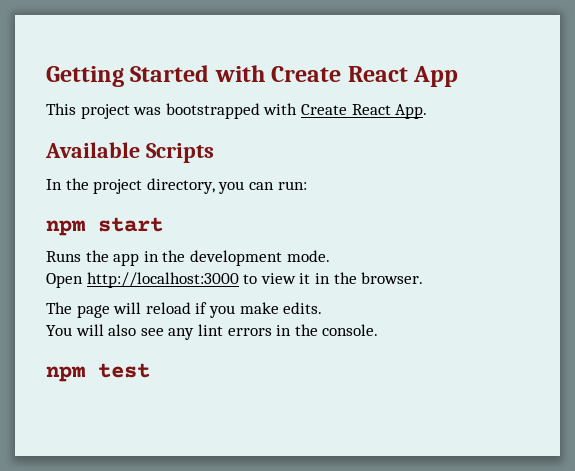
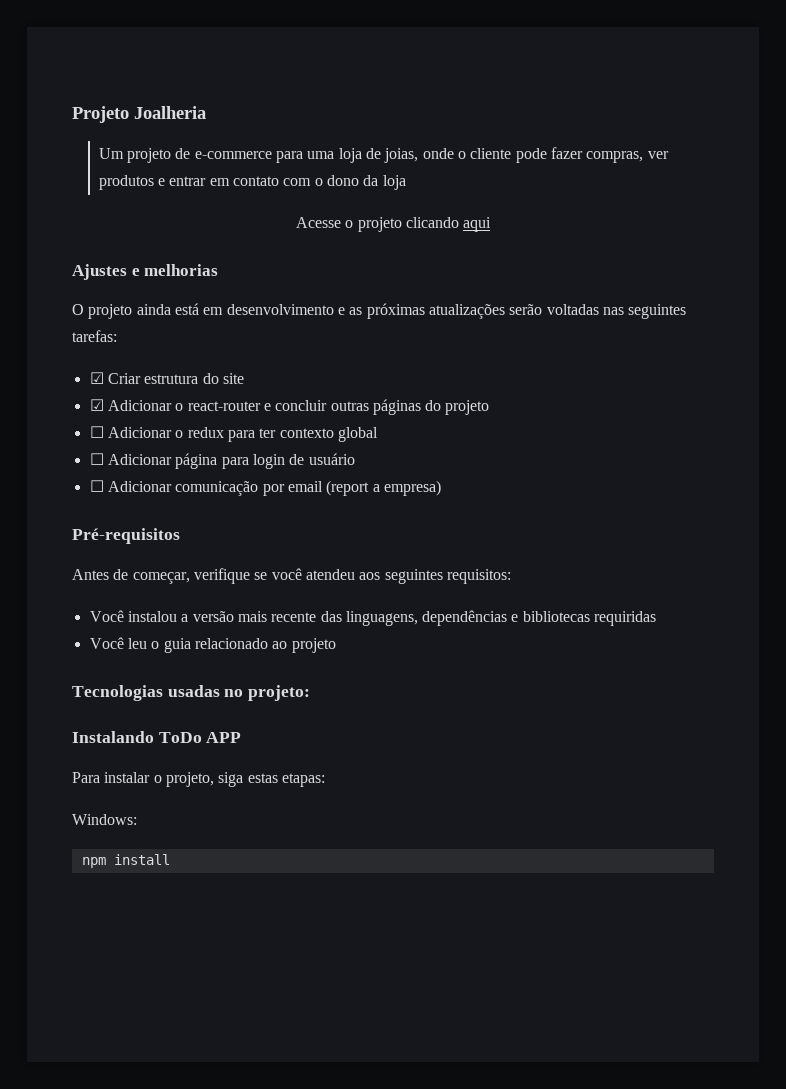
[46,65,459,87] [46,103,428,119] [45,142,214,163] [46,178,307,194] [46,217,163,236] [46,250,330,266] [46,272,424,288] [46,302,323,318] [46,324,379,340] [46,363,150,382] Getting Started with Create React App // This project was bootstrapped with Create React App. // Available Scripts // In the project directory, you can run: // npm start // Runs the app in the development mode. // Open http://localhost:3000 to view it in the browser. // The page will reload if you make edits. // You will also see any lint errors in the console. // npm test -> [72,106,206,123] [98,147,669,163] [98,175,406,190] [295,217,492,232] [72,264,219,280] [72,303,687,319] [72,330,117,342] [89,372,244,384] [89,399,490,415] [89,426,378,442] [89,453,355,469] [89,480,441,496] [72,528,180,544] [72,568,511,584] [89,610,657,626] [89,637,336,653] [72,685,311,701] [72,731,242,743] [72,772,325,787] [72,814,137,825] [81,854,170,868] Projeto Joalheria // Um projeto de e-commerce para uma loja de joias, onde o cliente pode fazer compras, ver produtos e entrar em contato com o dono da loja // Acesse o projeto clicando aqui // Ajustes e melhorias // O projeto ainda está em desenvolvimento e as próximas atualizações serão voltadas nas seguintes tarefas: // ☑ Criar estrutura do site // ☑ Adicionar o react-router e concluir outras páginas do projeto // ☐ Adicionar o redux para ter contexto global // ☐ Adicionar página para login de usuário // ☐ Adicionar comunicação por email (report a empresa) // Pré-requisitos // Antes de começar, verifique se você atendeu aos seguintes requisitos: // Você instalou a versão mais recente das linguagens, dependências e bibliotecas requiridas // Você leu o guia relacionado ao projeto // Tecnologias usadas no projeto: // Instalando ToDo APP // Para instalar o projeto, siga estas etapas: // Windows: // npm install

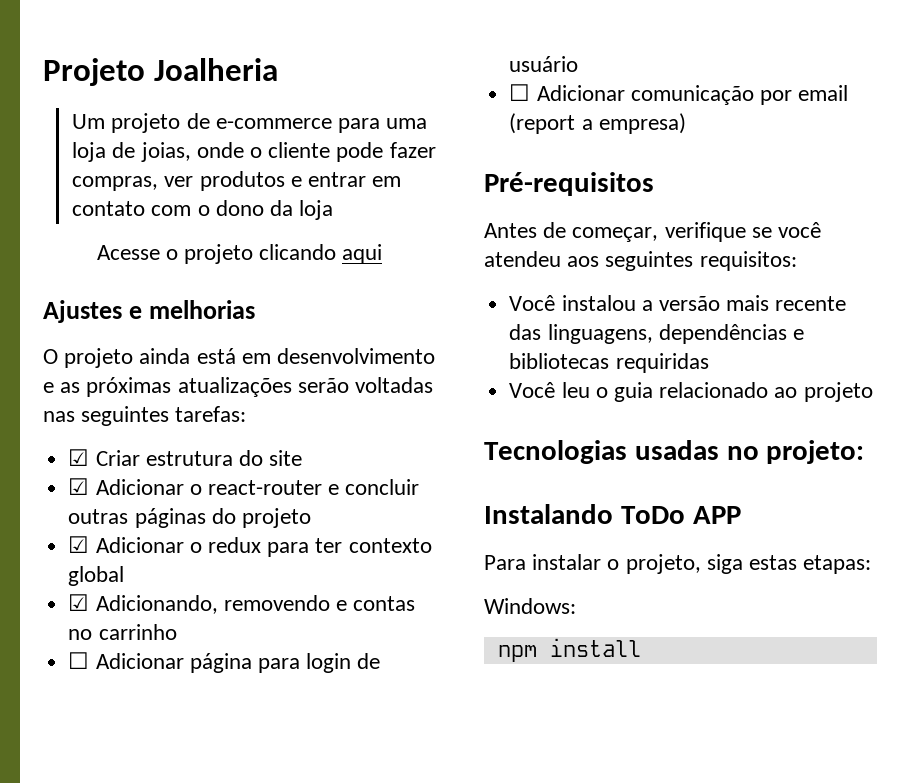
[89,426,104,438] ☐ -> [68,536,90,553] ☑
(378, 434) none -> [68,594,416,614] [68,624,177,640] // ☑ Adicionando, removendo e contas no carrinho

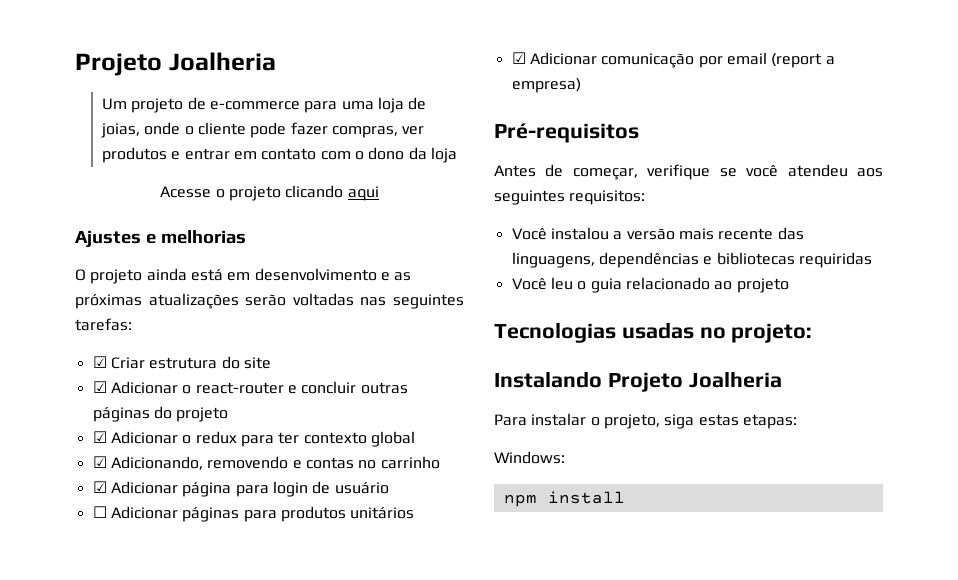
[68,652,90,669] ☐ -> [92,481,107,493] ☑
(625, 93) none -> [182,506,415,522] [511,52,597,65] páginas para produtos unitários // ☑ Adicionar
[620,506,741,524] ToDo APP -> [607,371,782,392] Projeto Joalheria

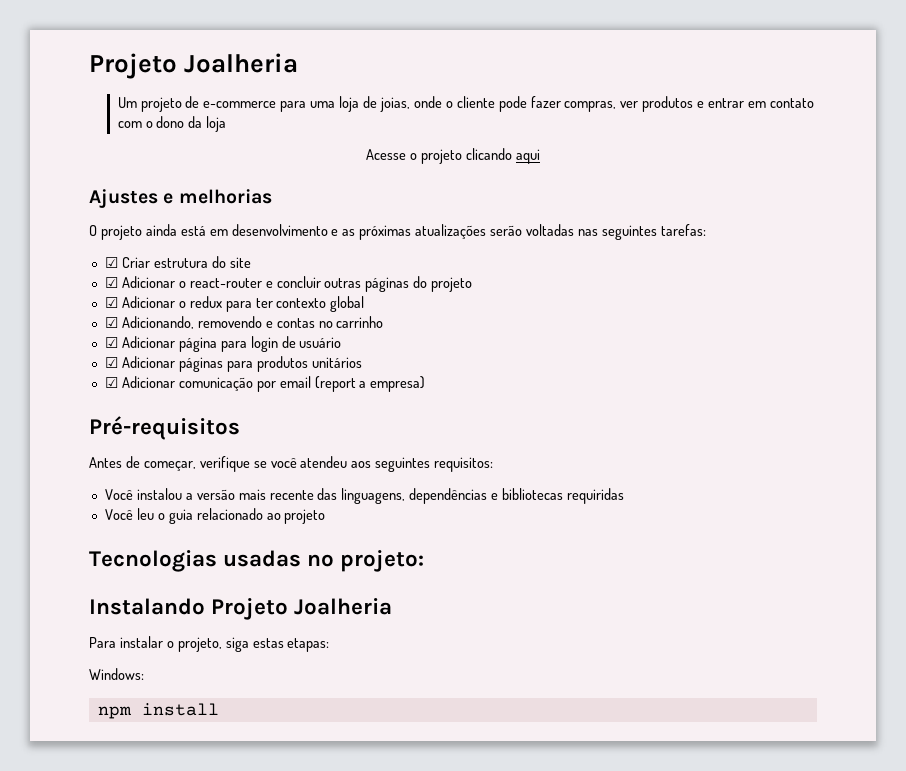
[92,506,107,518] ☐ -> [104,357,118,368] ☑

